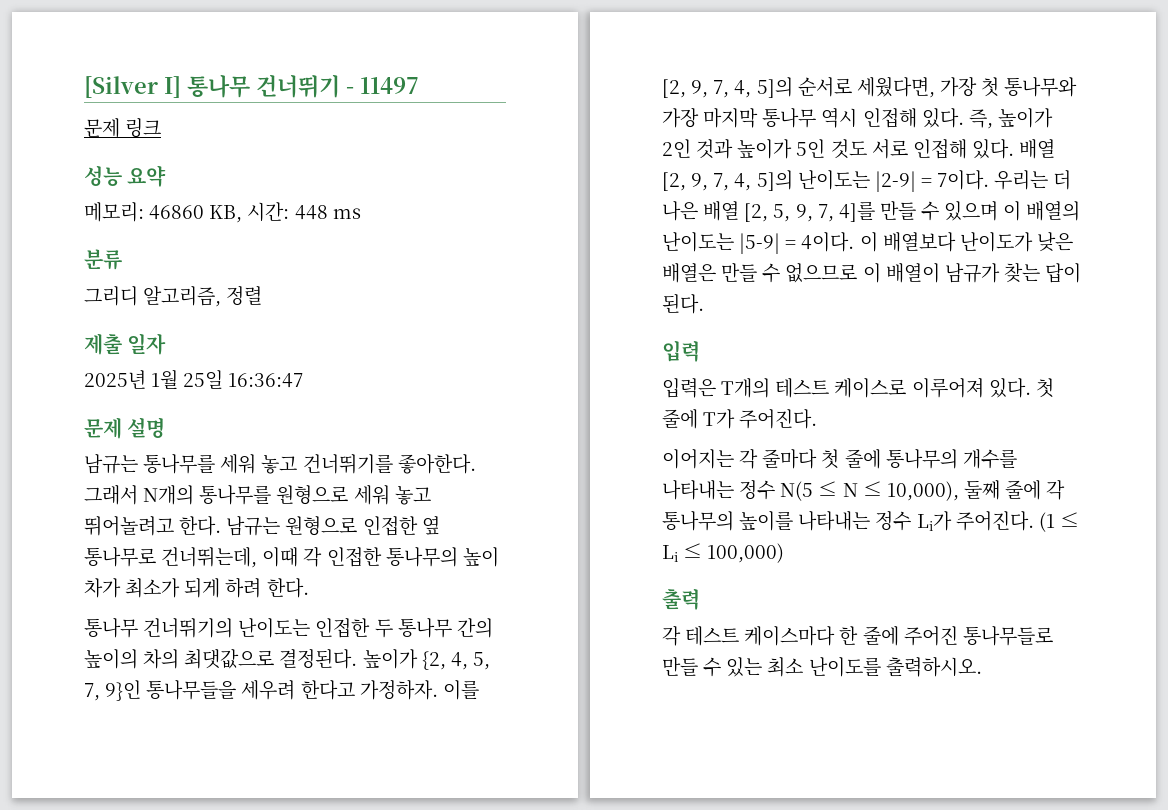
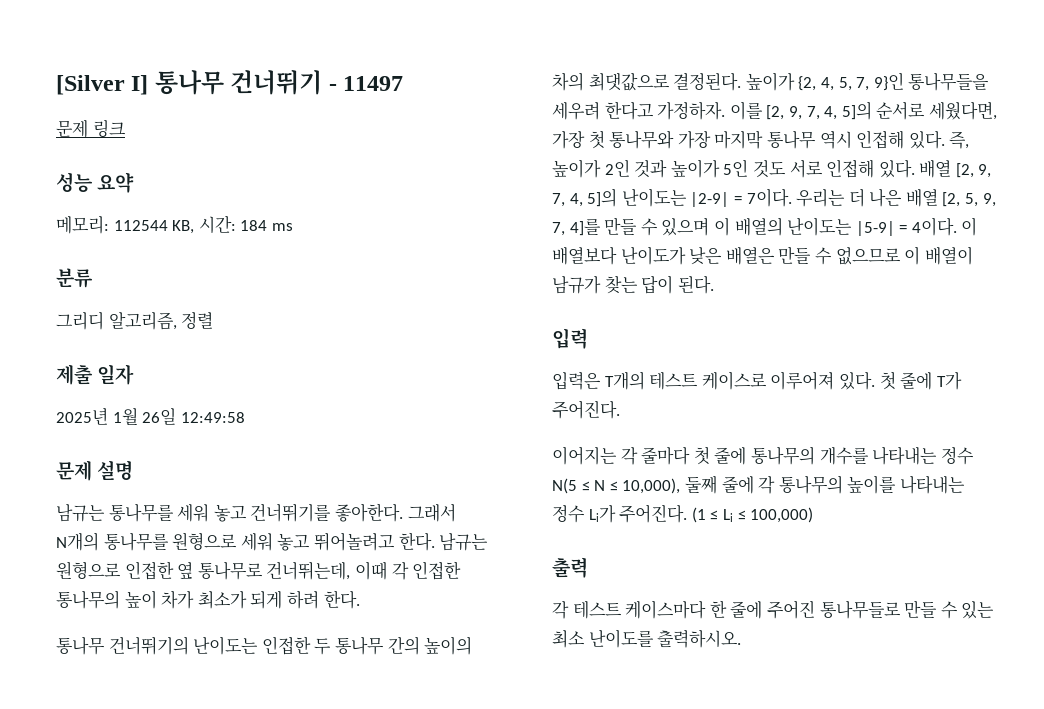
[149,205,205,220] 46860 -> [113,220,168,231] 112544
[294,205,328,220] 448 -> [240,220,268,231] 184
[183,370,304,389] 25일 16:36:47 -> [142,408,245,425] 26일 12:49:58

